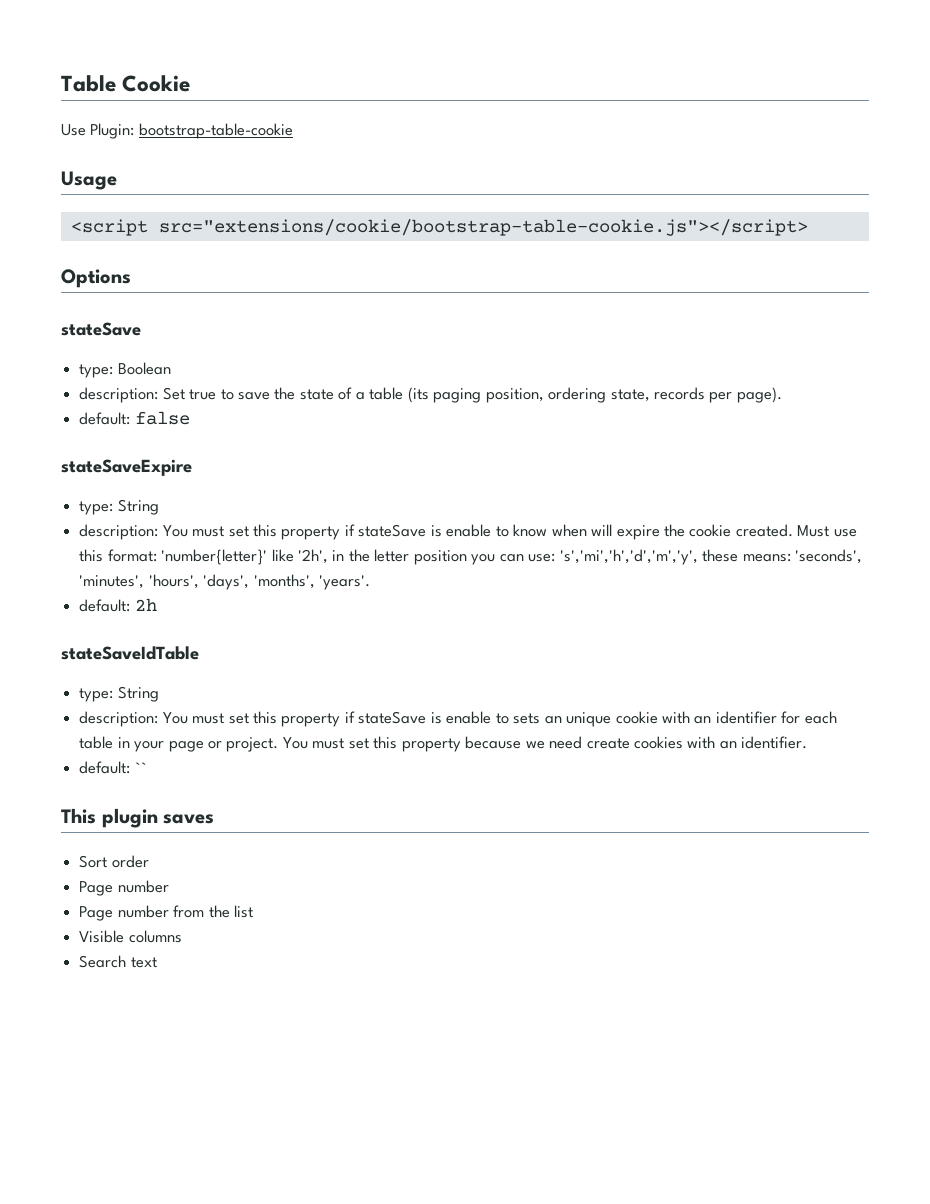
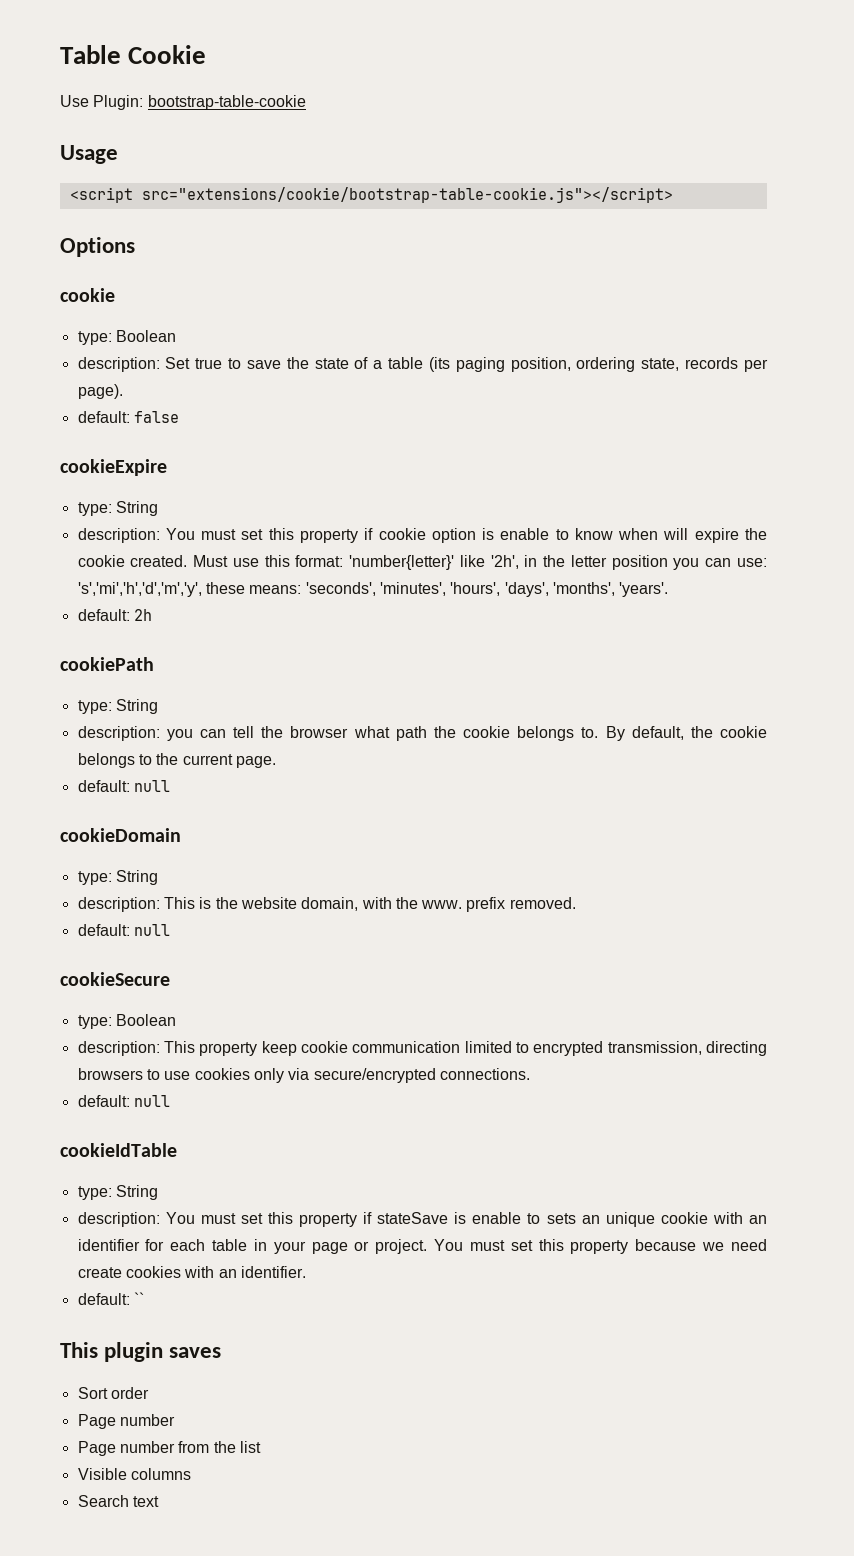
[61,322,141,336] stateSave -> [60,288,115,302] cookie
[61,459,192,476] [79,499,159,515] [79,524,427,540] stateSaveExpire // type: String // description: You must set this property if stateSave -> [60,459,167,476] [77,501,158,516] [77,528,476,543] cookieExpire // type: String // description: You must set this property if cookie option
[61,646,199,660] stateSaveIdTable -> [60,657,154,671] [77,699,158,714] [77,726,767,741] [77,753,276,768] [77,780,170,792] [60,828,181,842] [77,870,158,885] [77,897,576,912] [77,924,170,936] [60,972,170,986] [77,1014,176,1029] [77,1041,768,1056] [77,1068,530,1083] [77,1095,170,1107] [60,1143,177,1157] cookiePath // type: String // description: you can tell the browser what path the cookie belongs to. By default, the cookie belongs to the current page. // default: null // cookieDomain // type: String // description: This is the website domain, with the www. prefix removed. // default: null // cookieSecure // type: Boolean // description: This property keep cookie communication limited to encrypted transmission, directing browsers to use cookies only via secure/encrypted connections. // default: null // cookieIdTable

